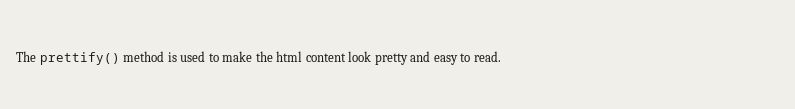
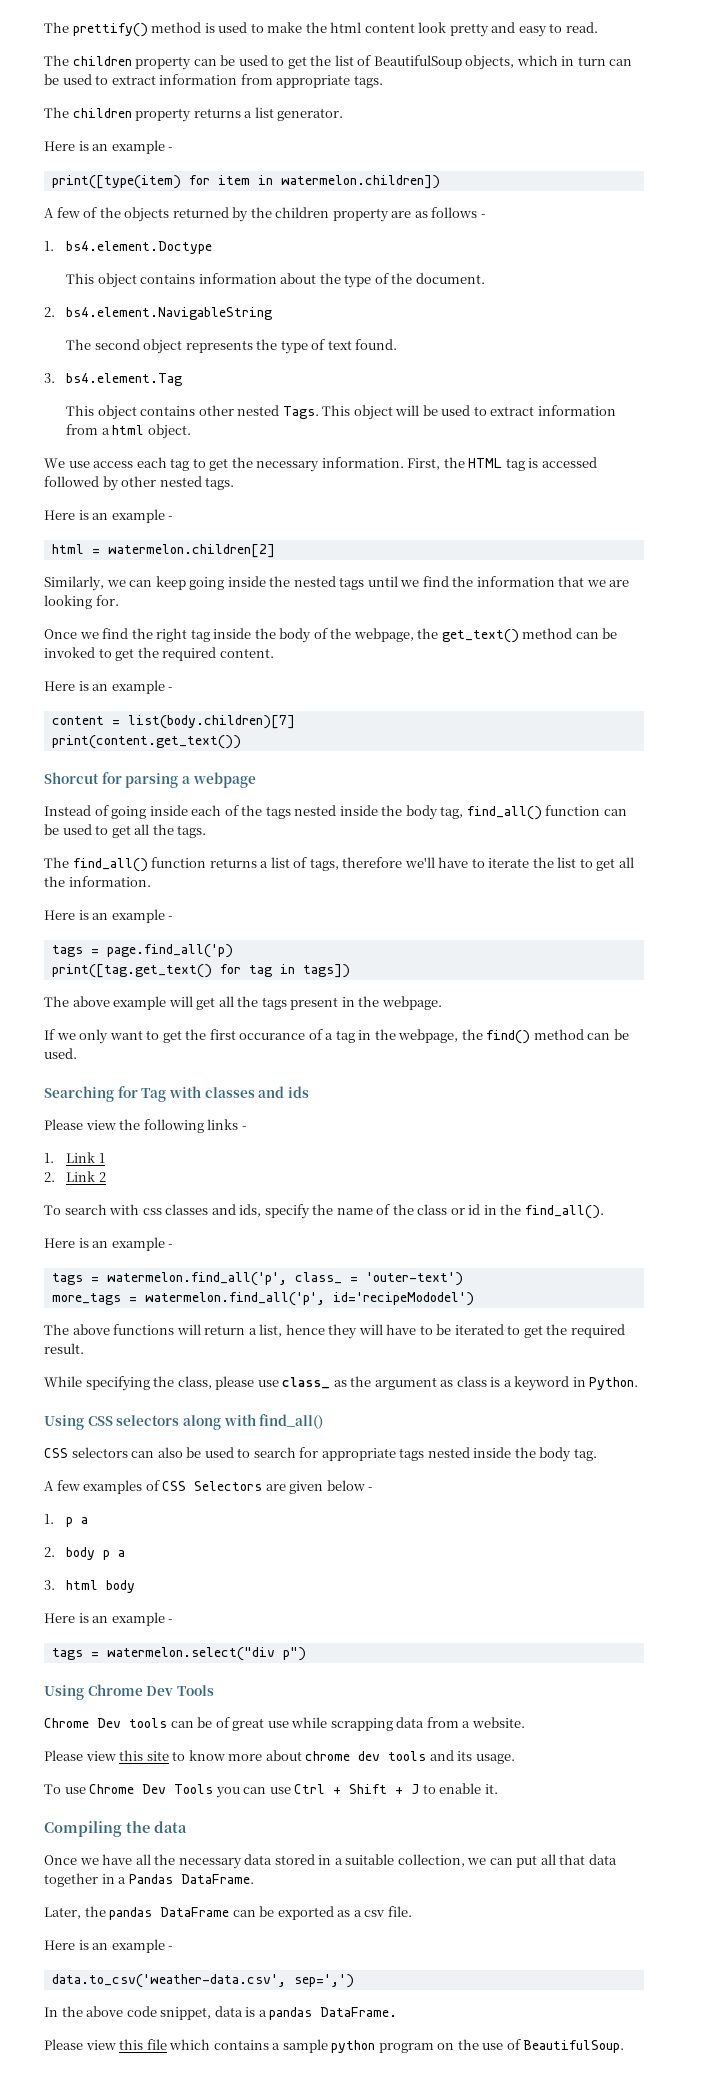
(501, 56) none -> [44,55,633,70] [44,74,383,88] [44,107,344,122] [44,140,174,154] [51,175,440,189] [44,207,486,222] [44,241,213,254] [66,273,485,288] [44,307,273,320] [66,339,398,354] [44,373,183,386] [66,405,616,420] [66,424,191,439] [44,457,597,472] [44,476,235,491] [44,509,174,523] [51,544,275,558] [44,576,630,591] [44,595,119,609] [44,628,618,643] [44,647,274,661] [44,680,174,694] [51,715,295,729] [51,735,241,749] [44,772,256,788] [44,805,627,820] [44,824,207,838] [44,857,634,872] [44,876,151,887] [44,909,174,923] [51,944,233,958] [51,964,350,978] [44,996,442,1010] [44,1029,629,1044] [44,1048,77,1059] [44,1086,309,1102] [44,1119,247,1133] [44,1152,105,1163] [44,1171,106,1182] [44,1204,604,1219] [44,1237,174,1251] [51,1272,463,1286] [51,1292,474,1306] [44,1324,625,1339] [44,1343,84,1354] [44,1376,639,1391] [44,1414,324,1430] [44,1447,597,1462] [44,1480,374,1494] [44,1514,89,1527] [44,1547,126,1560] [44,1580,136,1593] [44,1612,174,1626] [51,1647,306,1661] [44,1684,214,1700] [44,1717,525,1731] [44,1750,515,1764] [44,1783,498,1798] [44,1821,187,1837] [44,1854,617,1869] [44,1873,254,1887] [44,1906,412,1920] [44,1939,174,1953] [51,1974,354,1988] [44,2006,398,2020] [44,2039,625,2053] // The children property can be used to get the list of BeautifulSoup objects, which in turn can be used to extract information from appropriate tags. // The children property returns a list generator. // Here is an example - // print([type(item) for item in watermelon.children]) // A few of the objects returned by the children property are as follows - // 1. bs4.element.Doctype // This object contains information about the type of the document. // 2. bs4.element.NavigableString // The second object represents the type of text found. // 3. bs4.element.Tag // This object contains other nested Tags. This object will be used to extract information from a html object. // We use access each tag to get the necessary information. First, the HTML tag is accessed followed by other nested tags. // Here is an example - // html = watermelon.children[2] // Similarly, we can keep going inside the nested tags until we find the information that we are looking for. // Once we find the right tag inside the body of the webpage, the get_text() method can be invoked to get the required content. // Here is an example - // content = list(body.children)[7] // print(content.get_text()) // Shorcut for parsing a webpage // Instead of going inside each of the tags nested inside the body tag, find_all() function can be used to get all the tags. // The find_all() function returns a list of tags, therefore we'll have to iterate the list to get all the information. // Here is an example - // tags = page.find_all('p) // print([tag.get_text() for tag in tags]) // The above example will get all the tags present in the webpage. // If we only want to get the first occurance of a tag in the webpage, the find() method can be used. // Searching for Tag with classes and ids // Please view the following links - // 1. Link 1 // 2. Link 2 // To search with css classes and ids, specify the name of the class or id in the find_all(). // Here is an example - // tags = watermelon.find_all('p', class_ = 'outer-text') // more_tags = watermelon.find_all('p', id='recipeMododel') // The above functions will return a list, hence they will have to be iterated to get the required result. // While specifying the class, please use class_ as the argument as class is a keyword in Python. // Using CSS selectors along with find_all() // CSS selectors can also be used to search for appropriate tags nested inside the body tag. // A few examples of CSS Selectors are given below - // 1. p a // 2. body p a // 3. html body // Here is an example - // tags = watermelon.select("div p") // Using Chrome Dev Tools // Chrome Dev tools can be of great use while scrapping data from a website. // Please view this site to know more about chrome dev tools and its usage. // To use Chrome Dev Tools you can use Ctrl + Shift + J to enable it. // Compiling the data // Once we have all the necessary data stored in a suitable collection, we can put all that data together in a Pandas DataFrame. // Later, the pandas DataFrame can be exported as a csv file. // Here is an example - // data.to_csv('weather-data.csv', sep=',') // In the above code snippet, data is a pandas DataFrame. // Please view this file which contains a sample python program on the use of BeautifulSoup.

